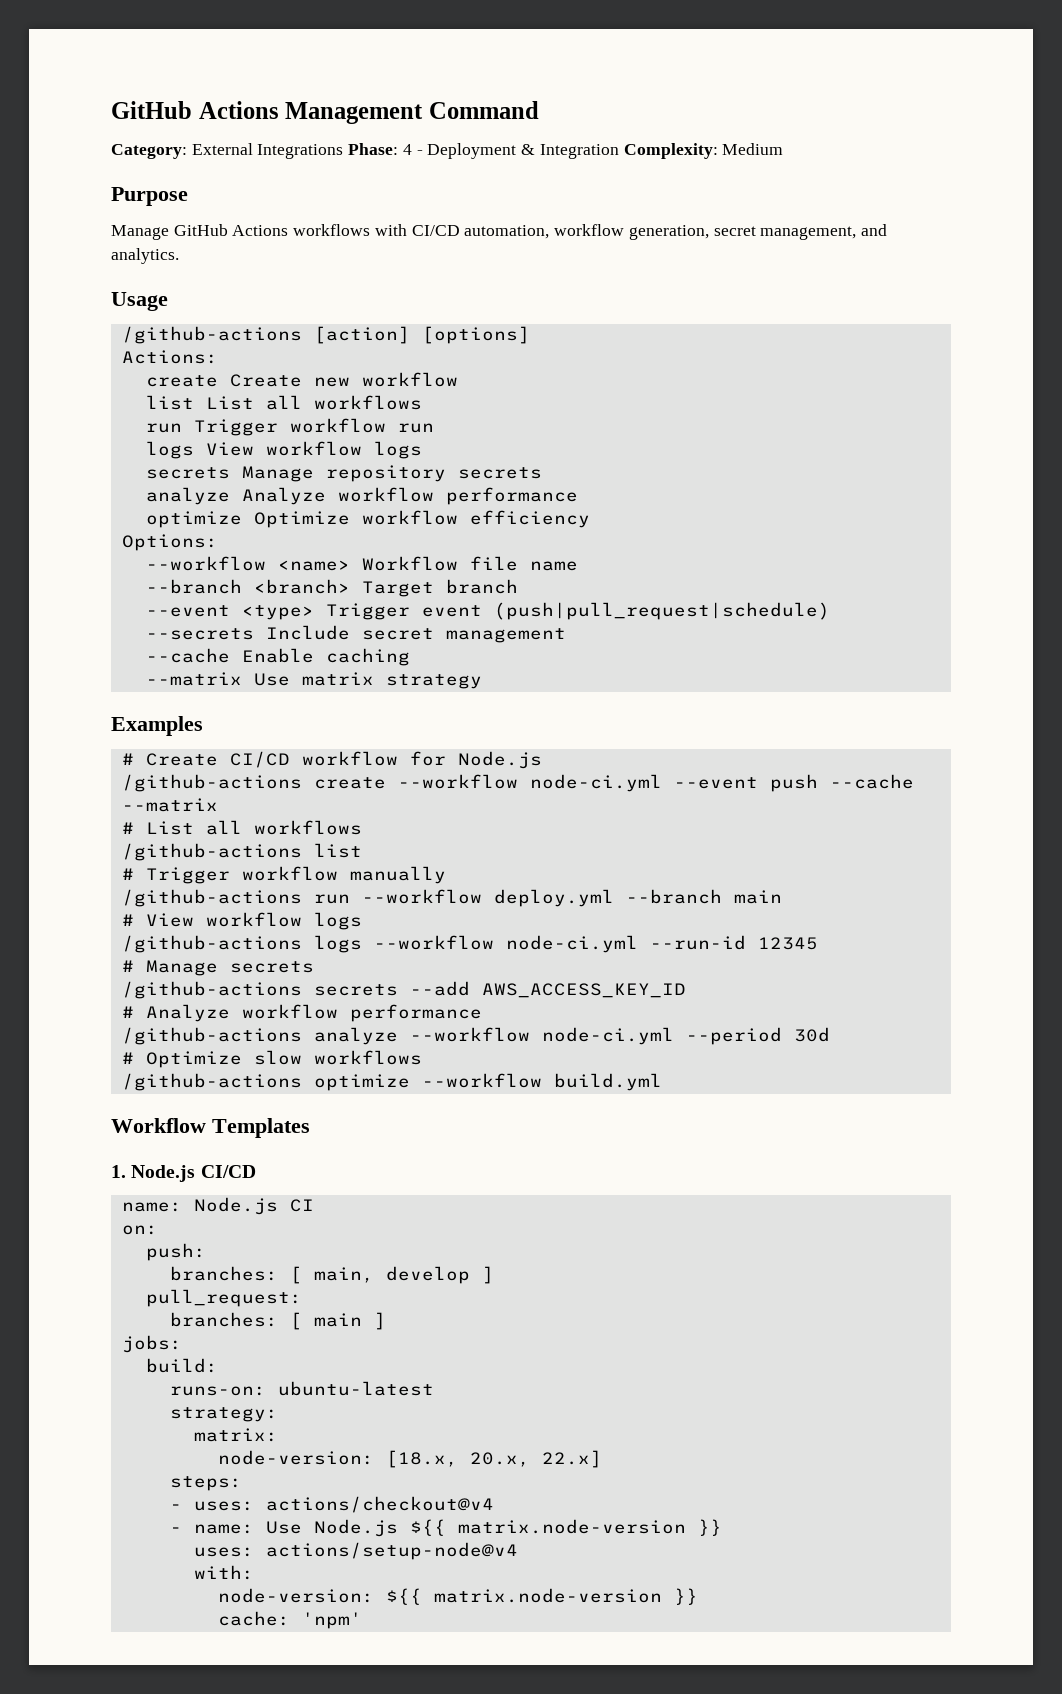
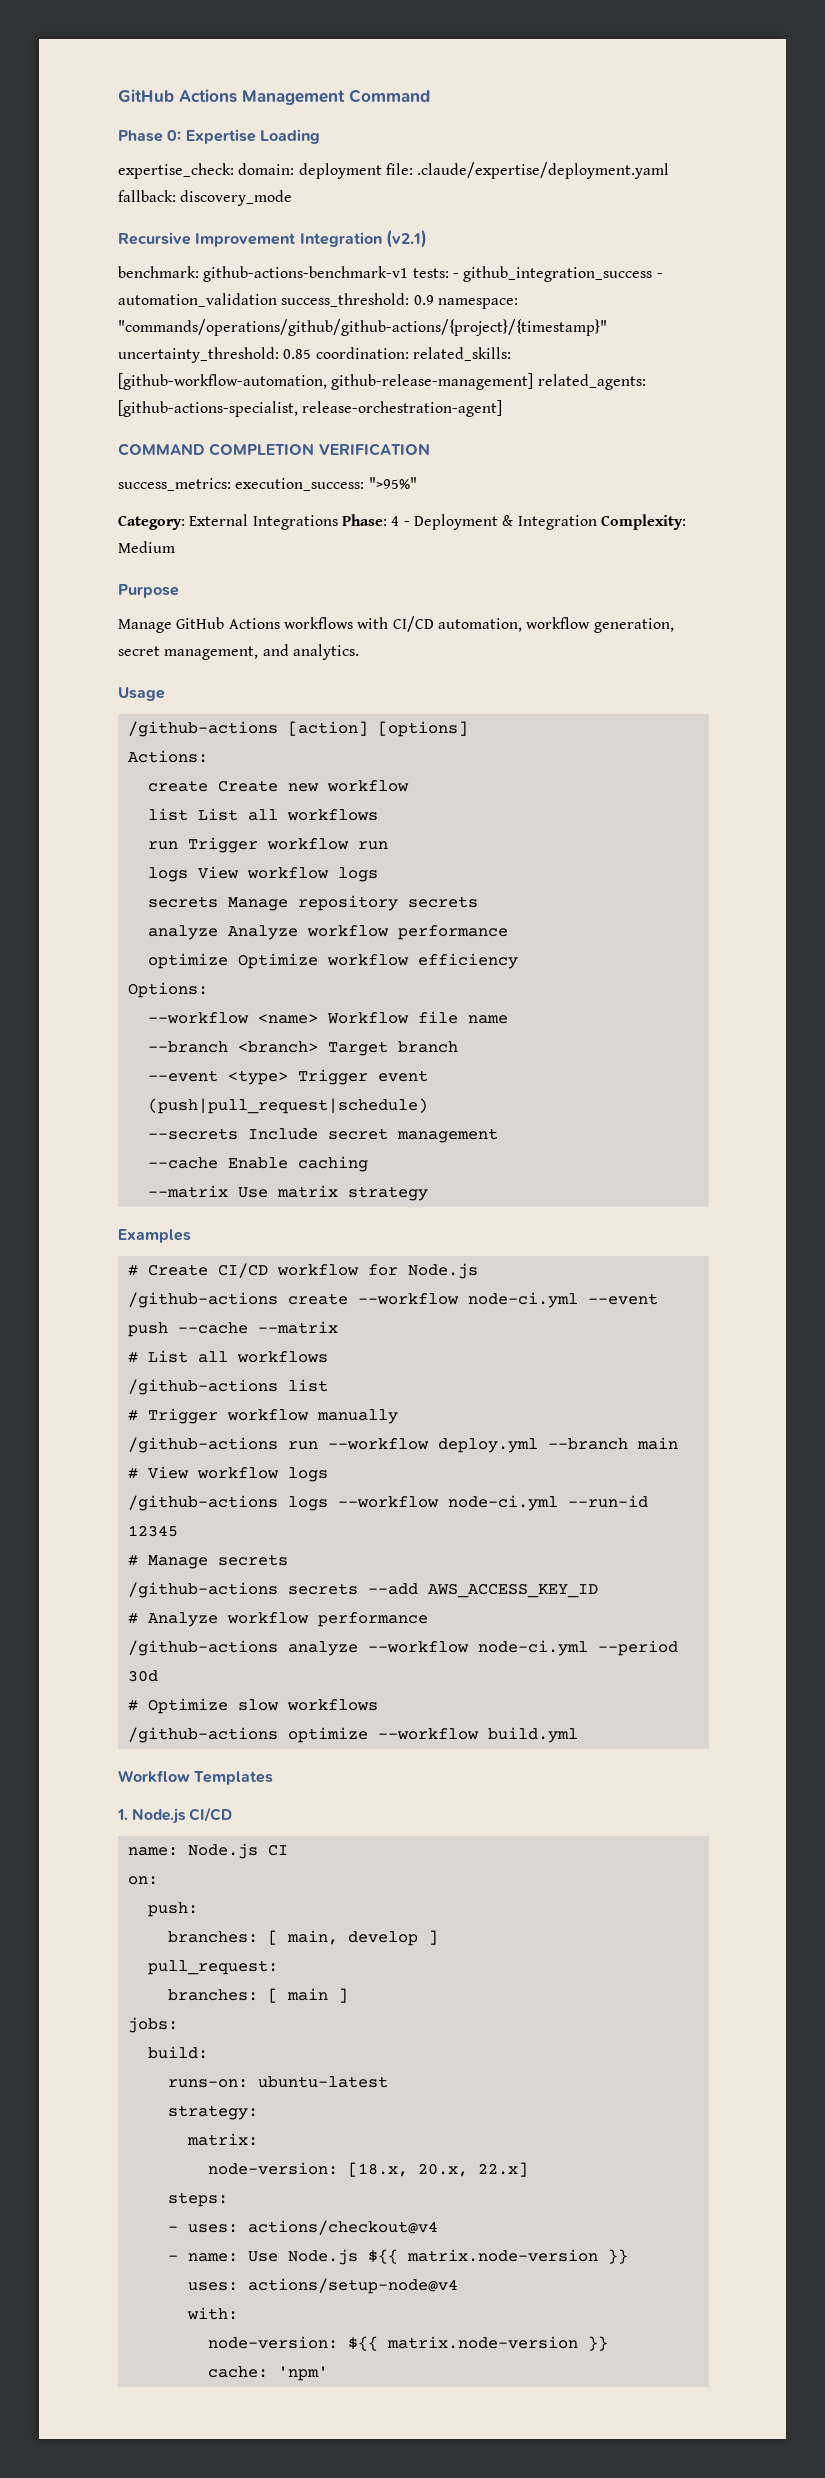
(539, 110) none -> [118,129,320,144] [118,162,670,179] [118,190,293,206] [118,230,427,248] [118,266,663,282] [118,293,518,309] [118,319,607,336] [118,347,511,363] [118,373,646,390] [118,400,503,417] [118,443,430,456] [118,477,417,491] // Phase 0: Expertise Loading // expertise_check: domain: deployment file: .claude/expertise/deployment.yaml fallback: discovery_mode // Recursive Improvement Integration (v2.1) // benchmark: github-actions-benchmark-v1 tests: - github_integration_success - automation_validation success_threshold: 0.9 namespace: "commands/operations/github/github-actions/{project}/{timestamp}" uncertainty_threshold: 0.85 coordination: related_skills: [github-workflow-automation, github-release-management] related_agents: [github-actions-specialist, release-orchestration-agent] // COMMAND COMPLETION VERIFICATION // success_metrics: execution_success: ">95%"

